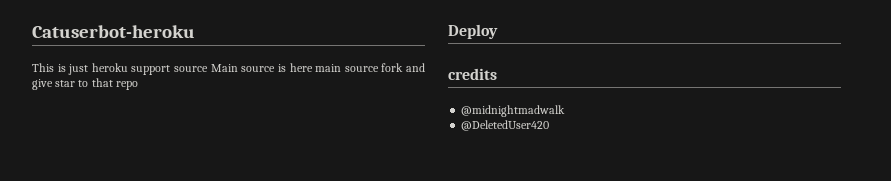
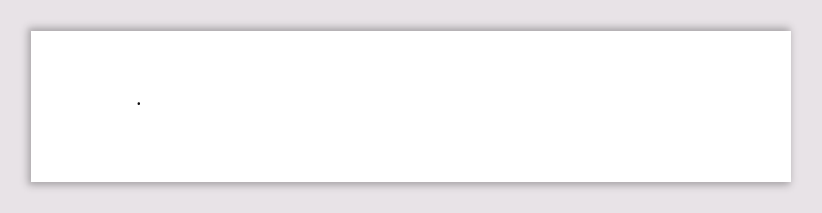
[32,25,195,38] [32,63,426,75] [32,78,138,90] [448,24,498,39] [448,68,497,80] [461,105,566,117] [461,120,550,131] Catuserbot-heroku // This is just heroku support source Main source is here main source fork and give star to that repo // Deploy // credits // @midnightmadwalk // @DeletedUser420 -> [136,102,142,105] .

